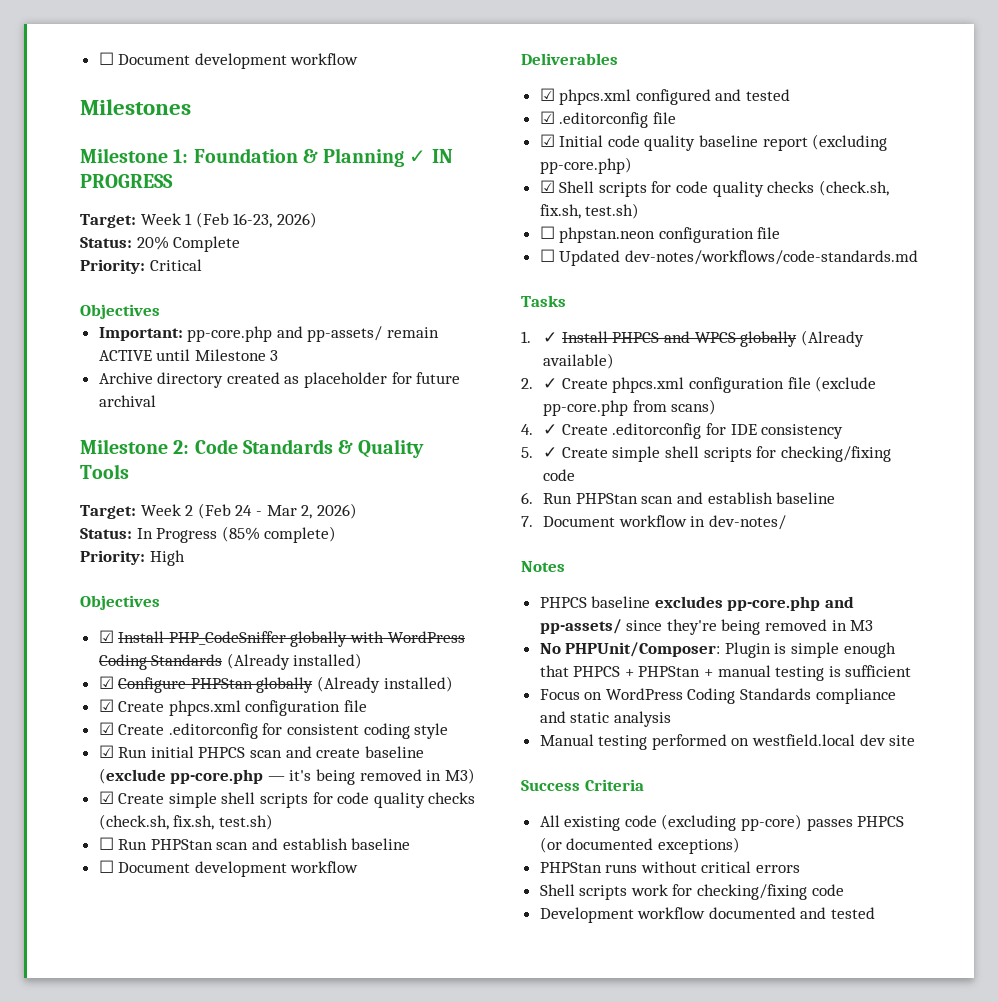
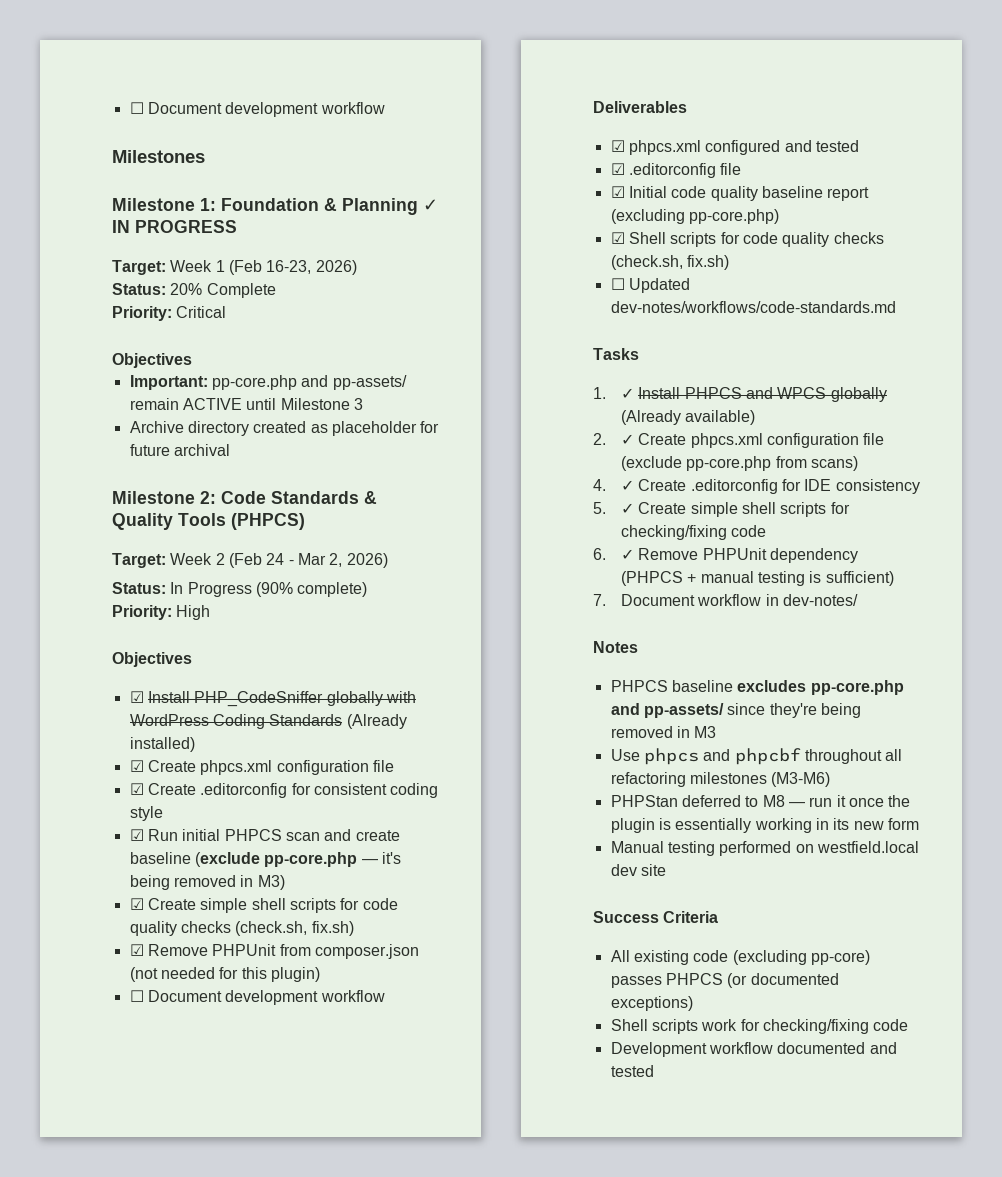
(129, 471) none -> [231,513,305,530] (PHPCS)
[221,526,260,542] (85% -> [255,582,293,597] (90%
[98,676,453,693] // ☑ Configure PHPStan globally (Already installed) -> (195, 744) none
[173,814,273,830] [98,837,411,850] fix.sh, test.sh) // ☐ Run PHPStan scan and establish baseline -> [311,921,354,936] [129,944,419,959] [129,967,320,982] fix.sh) // ☑ Remove PHPUnit from composer.json (not needed for this plugin)
[539,203,640,219] [539,226,781,243] fix.sh, test.sh) // ☐ phpstan.neon configuration file -> [686,255,729,270] fix.sh)
[543,492,836,504] Run PHPStan scan and establish baseline -> [620,548,858,563] [620,571,894,586] ✓ Remove PHPUnit dependency (PHPCS + manual testing is sufficient)
[539,642,896,658] [539,665,912,681] [539,688,896,704] [539,711,671,727] No PHPUnit/Composer: Plugin is simple enough that PHPCS + PHPStan + manual testing is sufficient // Focus on WordPress Coding Standards compliance and static analysis -> [610,748,903,765] [610,772,831,787] [610,795,911,807] [610,818,919,833] Use phpcs and phpcbf throughout all refactoring milestones (M3-M6) // PHPStan deferred to M8 — run it once the plugin is essentially working in its new form
[539,861,801,873] // PHPStan runs without critical errors -> (693, 1003) none

